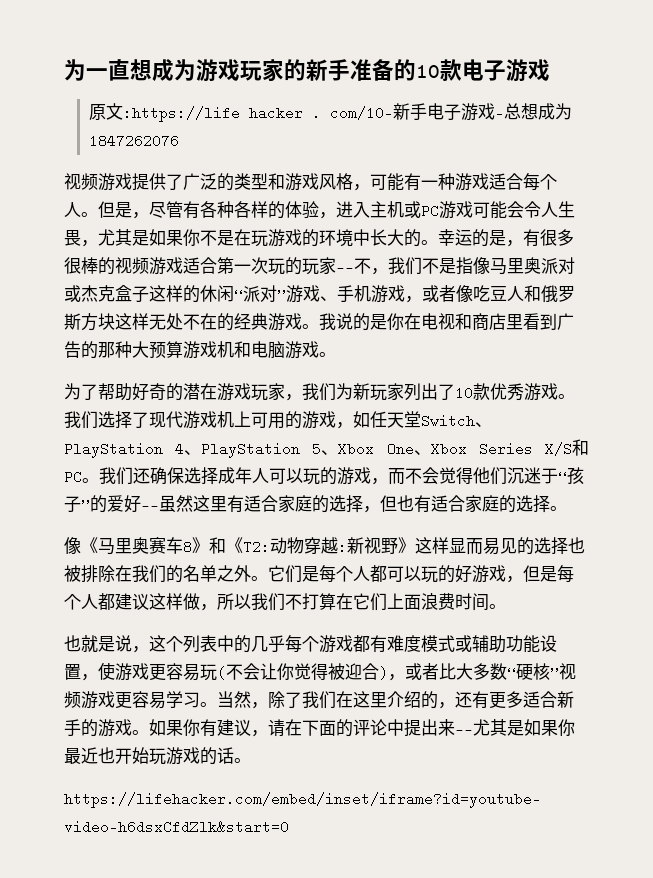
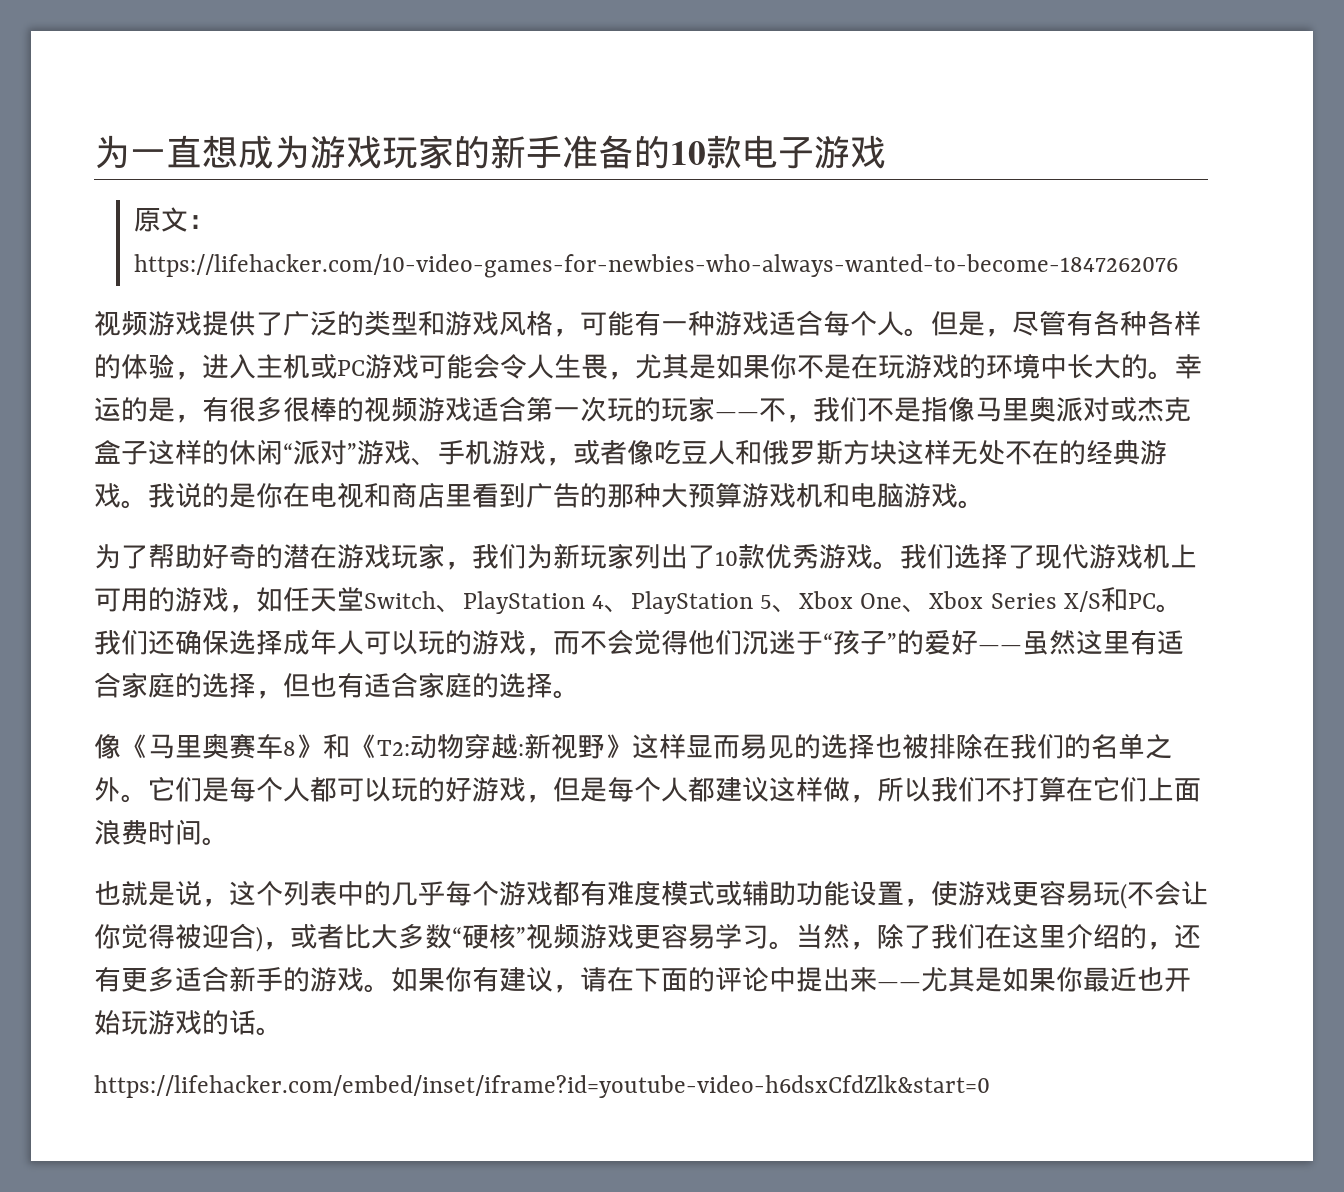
[122,103,572,122] [88,134,179,148] :https://life hacker . com/10-新手电子游戏-总想成为1847262076 -> [188,215,216,229] [134,254,1179,278] ：https://lifehacker.com/10-video-games-for-newbies-who-always-wanted-to-become-1847262076

